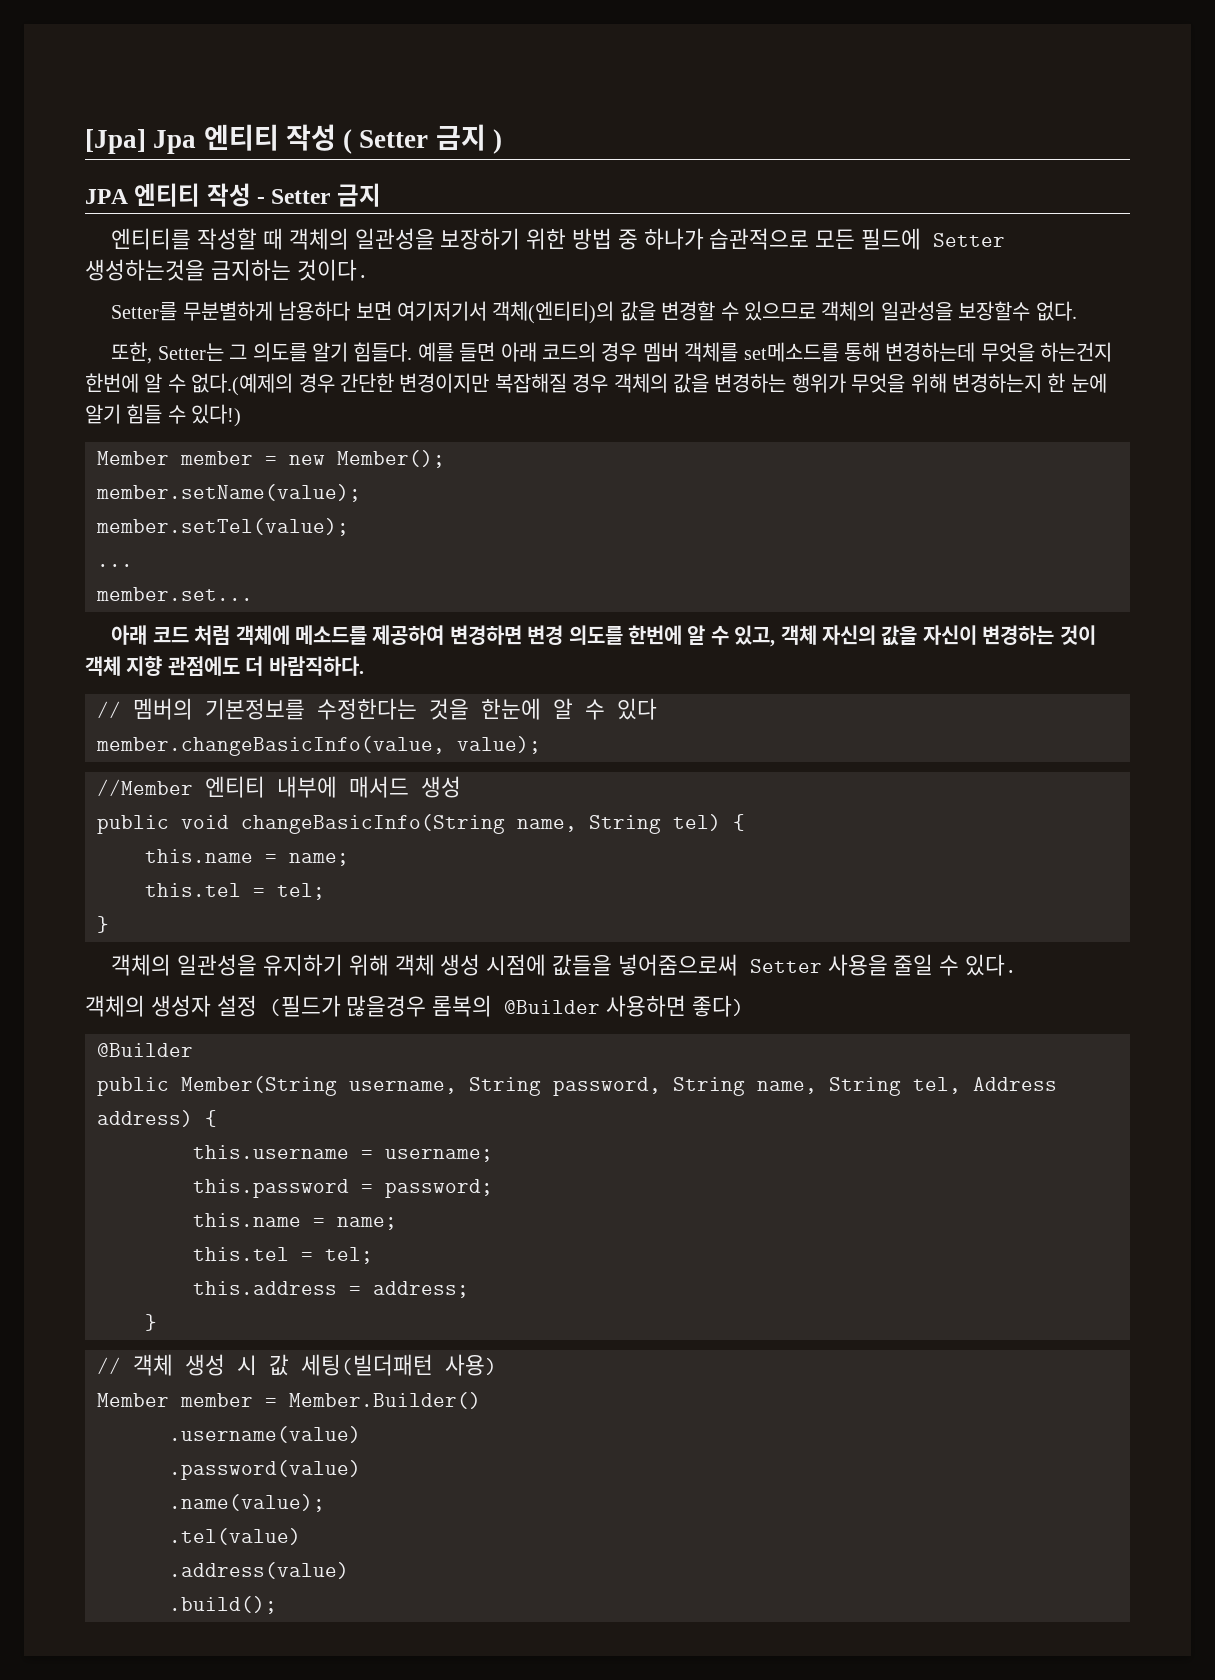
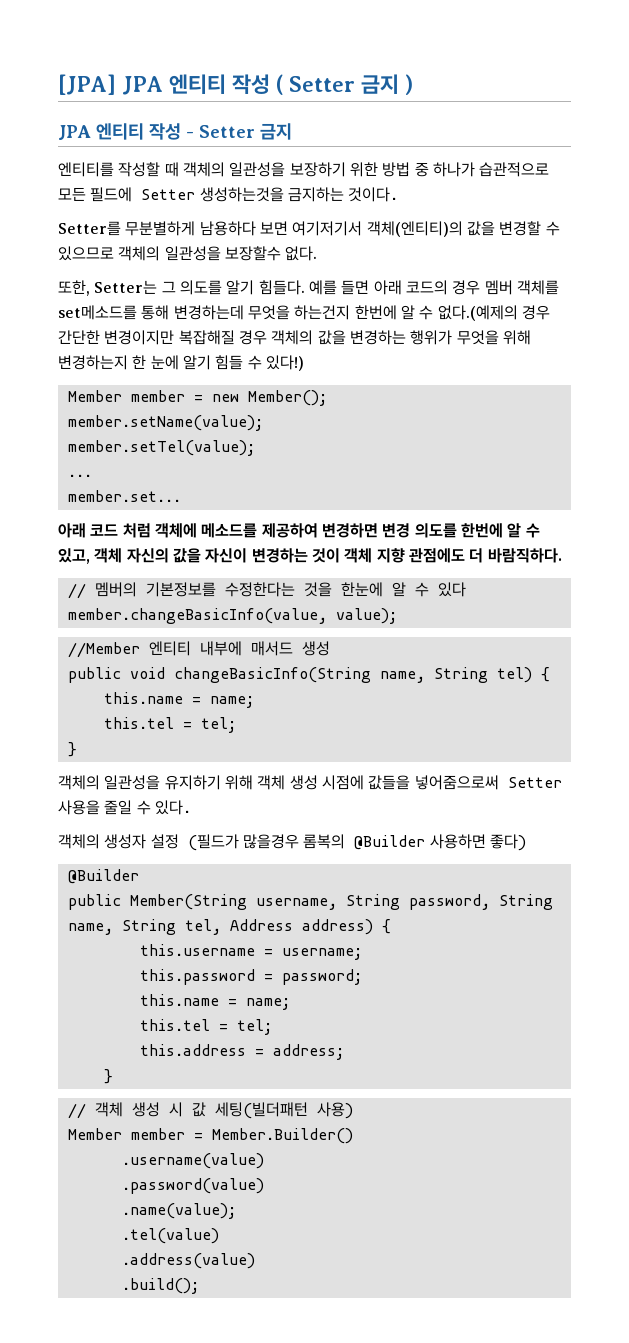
[85,129,197,154] [Jpa] Jpa -> [58,74,163,95] [JPA] JPA

